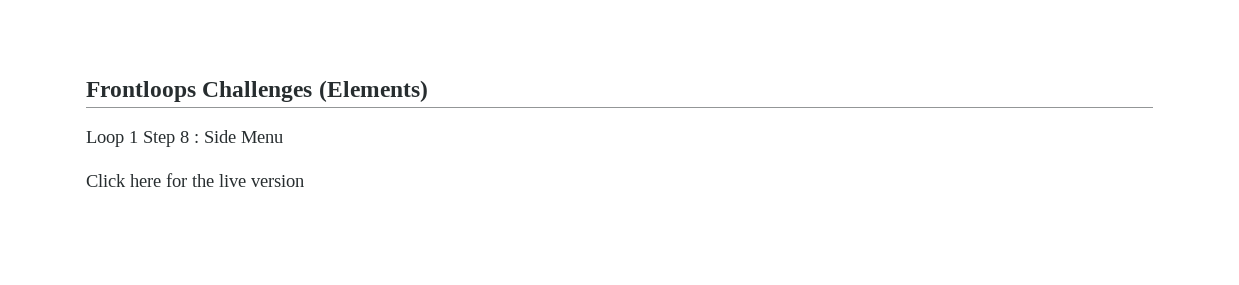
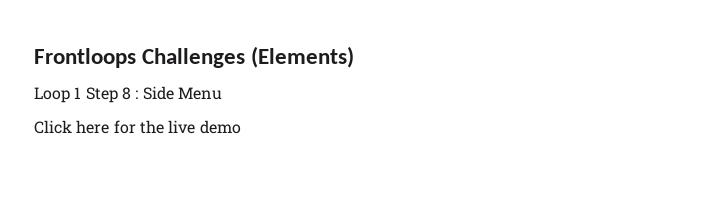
[251,175,304,187] version -> [199,120,241,134] demo

